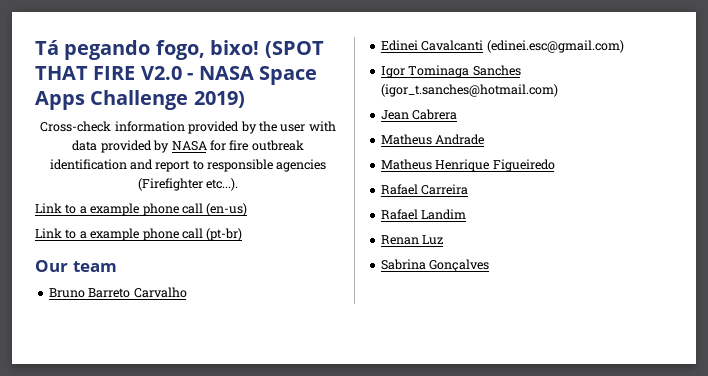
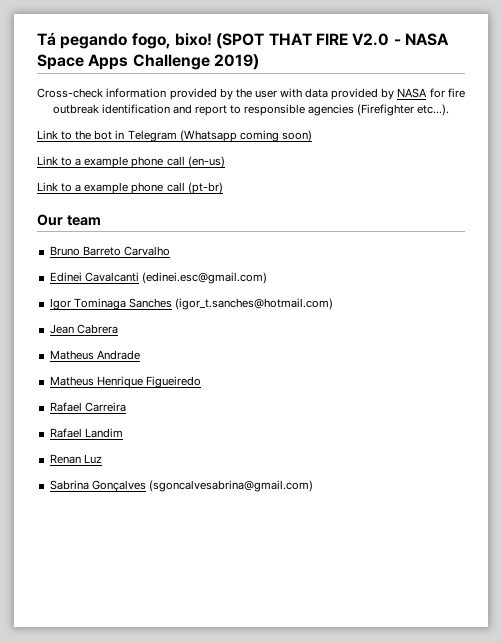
(239, 184) none -> [37,130,312,142] // Link to the bot in Telegram (Whatsapp coming soon)
(490, 265) none -> [148,480,313,492] (sgoncalvesabrina@gmail.com)

